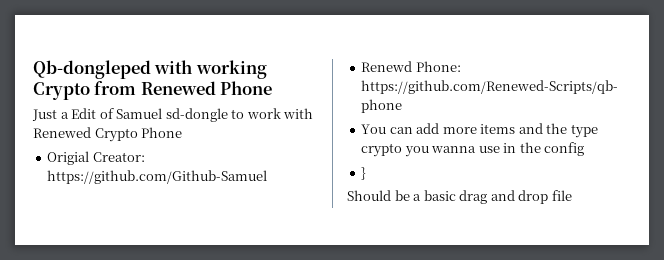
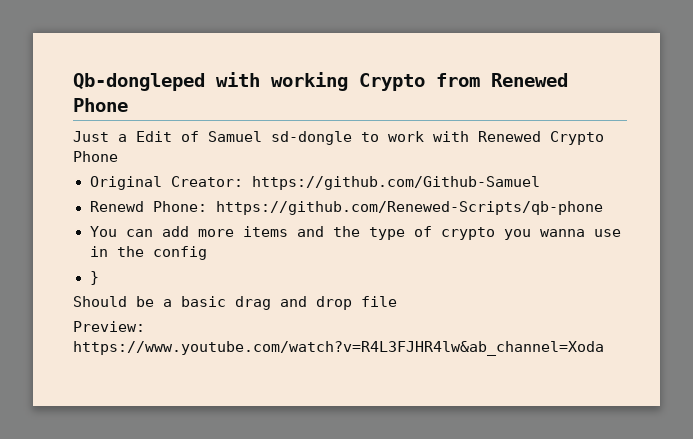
[47,151,90,165] Origial -> [89,176,162,190] Original
(598, 131) none -> [413,226,432,237] of
(572, 195) none -> [73,321,145,332] [73,341,604,356] // Preview: https://www.youtube.com/watch?v=R4L3FJHR4lw&ab_channel=Xoda

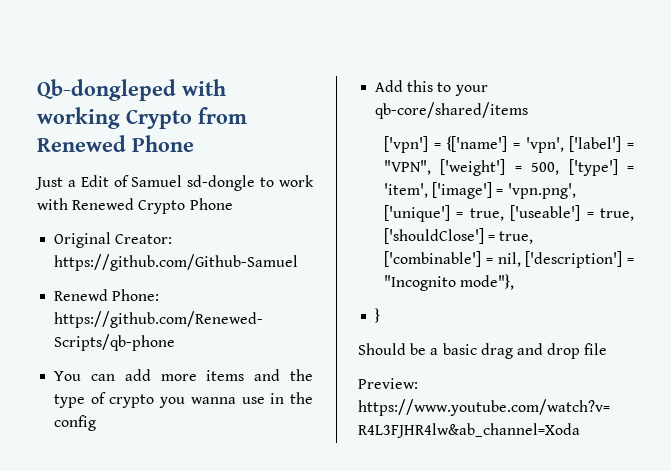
(207, 253) none -> [375,80,488,96] [375,102,529,119] [384,136,634,153] [384,159,634,176] [384,182,576,199] [384,205,634,222] [384,228,534,244] [384,251,634,268] [384,274,515,291] // Add this to your qb-core/shared/items // ['vpn'] = {['name'] = 'vpn', ['label'] = "VPN", ['weight'] = 500, ['type'] = 'item', ['image'] = 'vpn.png', ['unique'] = true, ['useable'] = true, ['shouldClose'] = true, ['combinable'] = nil, ['description'] = "Incognito mode"},

